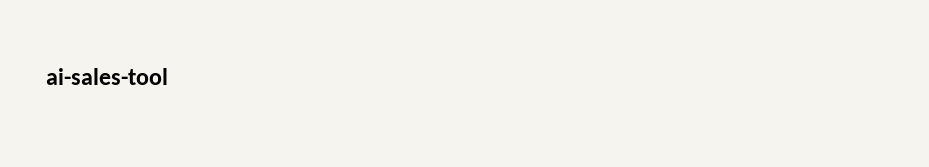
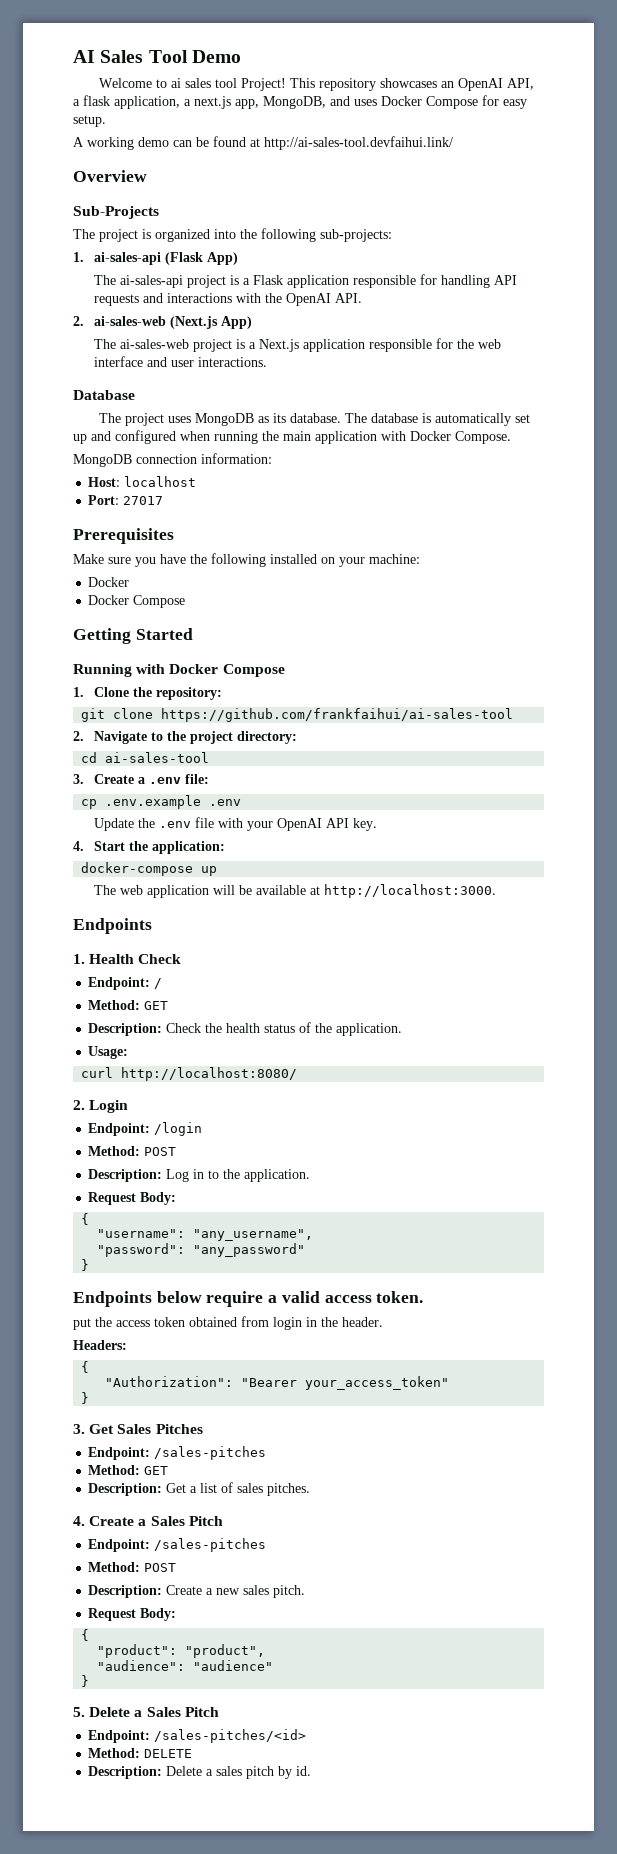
[46,68,168,85] ai-sales-tool -> [73,50,241,63] [99,78,535,91] [73,95,527,109] [73,115,106,127] [73,136,453,150] [73,170,147,182] [73,206,159,219] [73,228,392,242] [73,252,239,265] [94,274,518,288] [94,293,363,306] [73,316,253,329] [94,338,502,352] [94,356,268,367] [73,390,135,400] [99,413,531,426] [73,430,511,444] [73,453,272,467] [88,476,197,487] [88,495,164,505] [73,528,174,544] [73,553,420,567] [88,577,130,587] [88,595,186,608] [73,628,193,644] [73,664,285,677] [73,687,223,700] [81,708,514,722] [73,731,298,744] [81,752,210,763] [73,774,210,784] [81,795,242,809] [94,817,378,831] [73,841,226,854] [81,862,218,876] [94,884,497,898] [73,918,152,934] [73,954,182,964] [88,977,163,990] [88,1000,169,1010] [88,1022,403,1036] [88,1046,129,1059] [81,1067,298,1081] [73,1100,129,1113] [88,1122,203,1136] [88,1146,177,1156] [88,1169,311,1182] [88,1192,177,1205] [81,1213,90,1225] [97,1229,314,1241] [97,1243,306,1257] [81,1259,90,1271] [73,1291,424,1307] [73,1316,383,1330] [73,1340,127,1350] [81,1361,90,1373] [105,1376,450,1390] [81,1392,90,1404] [73,1424,203,1434] [88,1446,267,1460] [88,1465,169,1475] [88,1482,311,1496] [73,1516,223,1526] [88,1538,267,1552] [88,1562,177,1572] [88,1585,306,1598] [88,1608,177,1621] [81,1629,90,1641] [97,1644,266,1658] [97,1660,274,1671] [81,1675,90,1687] [73,1707,219,1717] [88,1729,307,1743] [88,1748,193,1758] [88,1766,312,1779] AI Sales Tool Demo // Welcome to ai sales tool Project! This repository showcases an OpenAI API, a flask application, a next.js app, MongoDB, and uses Docker Compose for easy setup. // A working demo can be found at http://ai-sales-tool.devfaihui.link/ // Overview // Sub-Projects // The project is organized into the following sub-projects: // 1. ai-sales-api (Flask App) // The ai-sales-api project is a Flask application responsible for handling API requests and interactions with the OpenAI API. // 2. ai-sales-web (Next.js App) // The ai-sales-web project is a Next.js application responsible for the web interface and user interactions. // Database // The project uses MongoDB as its database. The database is automatically set up and configured when running the main application with Docker Compose. // MongoDB connection information: // Host: localhost // Port: 27017 // Prerequisites // Make sure you have the following installed on your machine: // Docker // Docker Compose // Getting Started // Running with Docker Compose // 1. Clone the repository: // git clone https://github.com/frankfaihui/ai-sales-tool // 2. Navigate to the project directory: // cd ai-sales-tool // 3. Create a .env file: // cp .env.example .env // Update the .env file with your OpenAI API key. // 4. Start the application: // docker-compose up // The web application will be available at http://localhost:3000. // Endpoints // 1. Health Check // Endpoint: / // Method: GET // Description: Check the health status of the application. // Usage: // curl http://localhost:8080/ // 2. Login // Endpoint: /login // Method: POST // Description: Log in to the application. // Request Body: // { // "username": "any_username", // "password": "any_password" // } // Endpoints below require a valid access token. // put the access token obtained from login in the header. // Headers: // { // "Authorization": "Bearer your_access_token" // } // 3. Get Sales Pitches // Endpoint: /sales-pitches // Method: GET // Description: Get a list of sales pitches. // 4. Create a Sales Pitch // Endpoint: /sales-pitches // Method: POST // Description: Create a new sales pitch. // Request Body: // { // "product": "product", // "audience": "audience" // } // 5. Delete a Sales Pitch // Endpoint: /sales-pitches/<id> // Method: DELETE // Description: Delete a sales pitch by id.

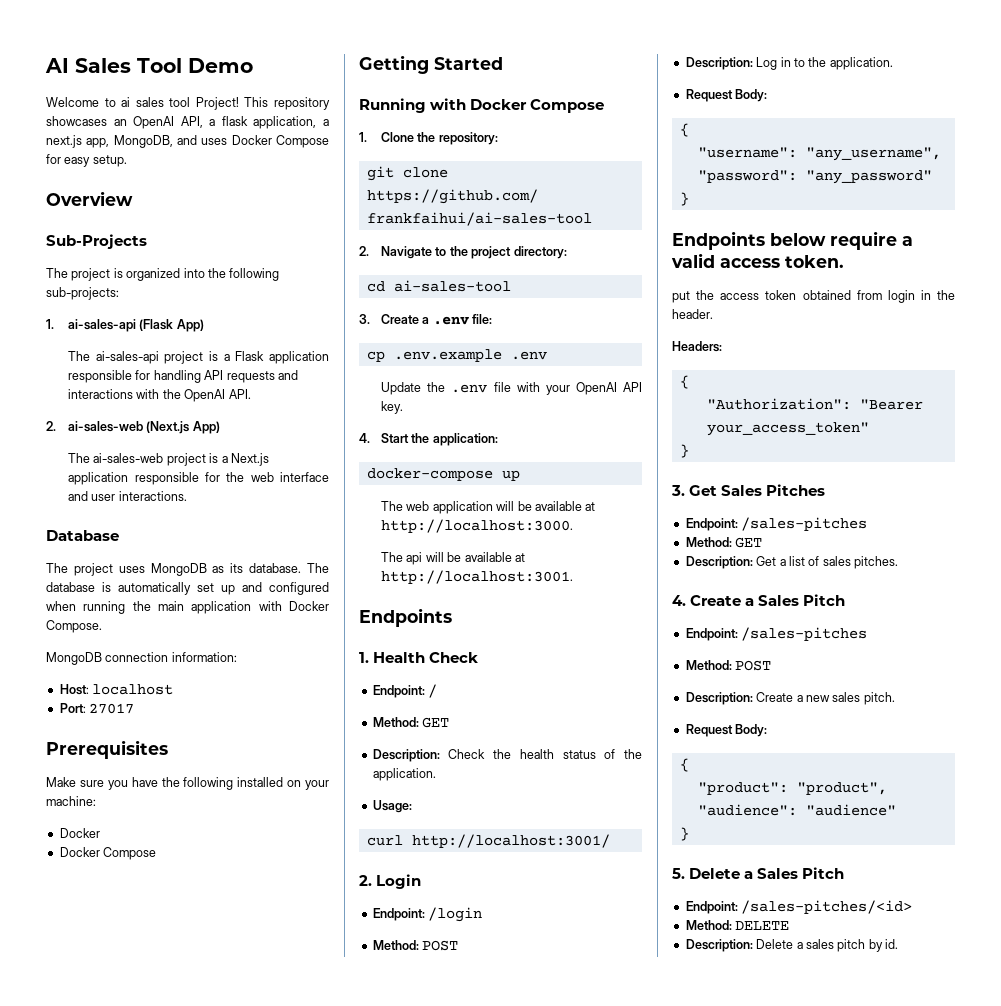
[73,136,453,150] // A working demo can be found at http://ai-sales-tool.devfaihui.link/ -> (127, 161) none
(497, 891) none -> [381,552,525,565] [381,570,574,584] // The api will be available at http://localhost:3001.
[121,1067,298,1081] http://localhost:8080/ -> [411,834,610,848] http://localhost:3001/

